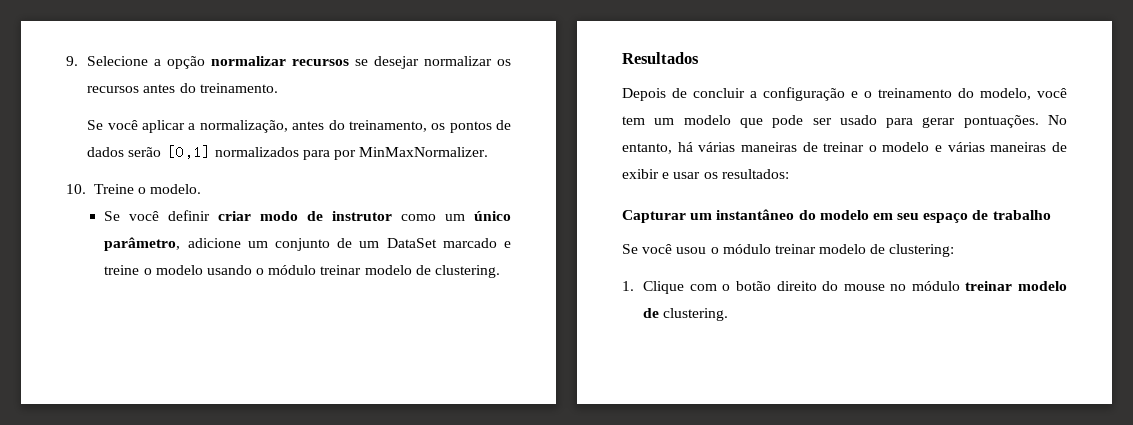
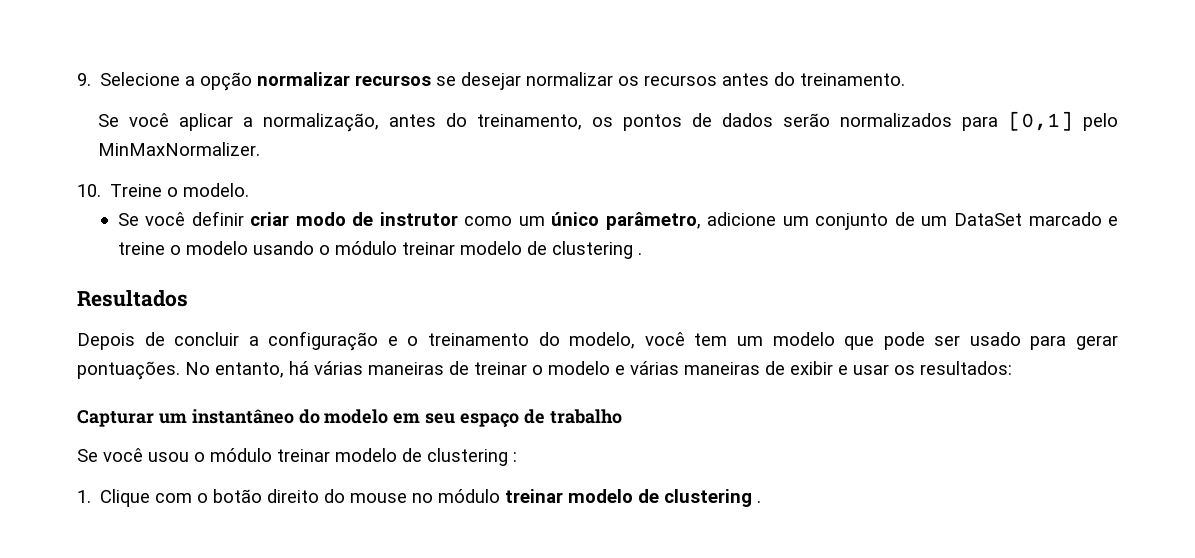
[165,145,211,159] [0,1] -> (830, 120) none
[334,150,357,160] por -> [1007,111,1119,131] [0,1] pelo
[434,265,500,278] clustering. -> [551,241,642,259] clustering .
[889,244,955,257] clustering: -> [427,448,517,466] clustering :
[663,308,729,321] clustering. -> [664,489,762,507] clustering .

